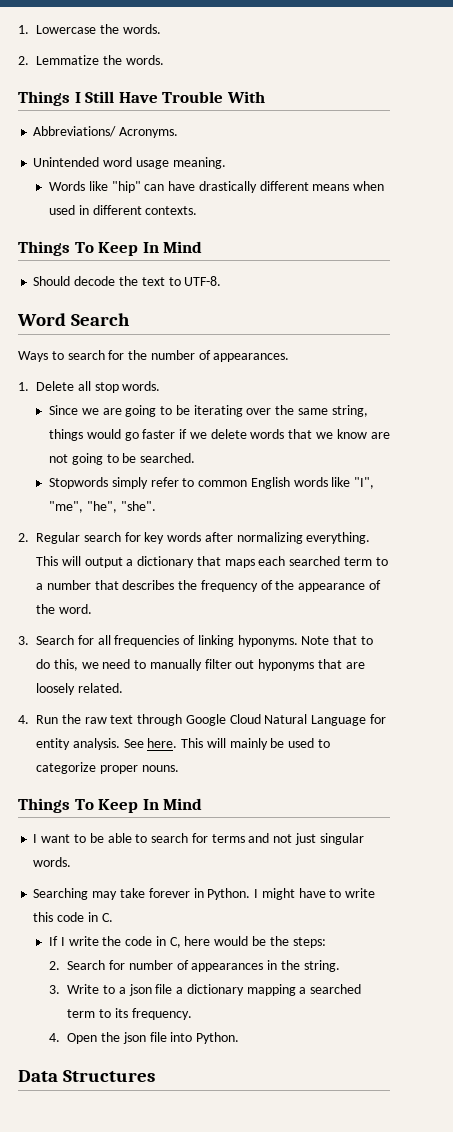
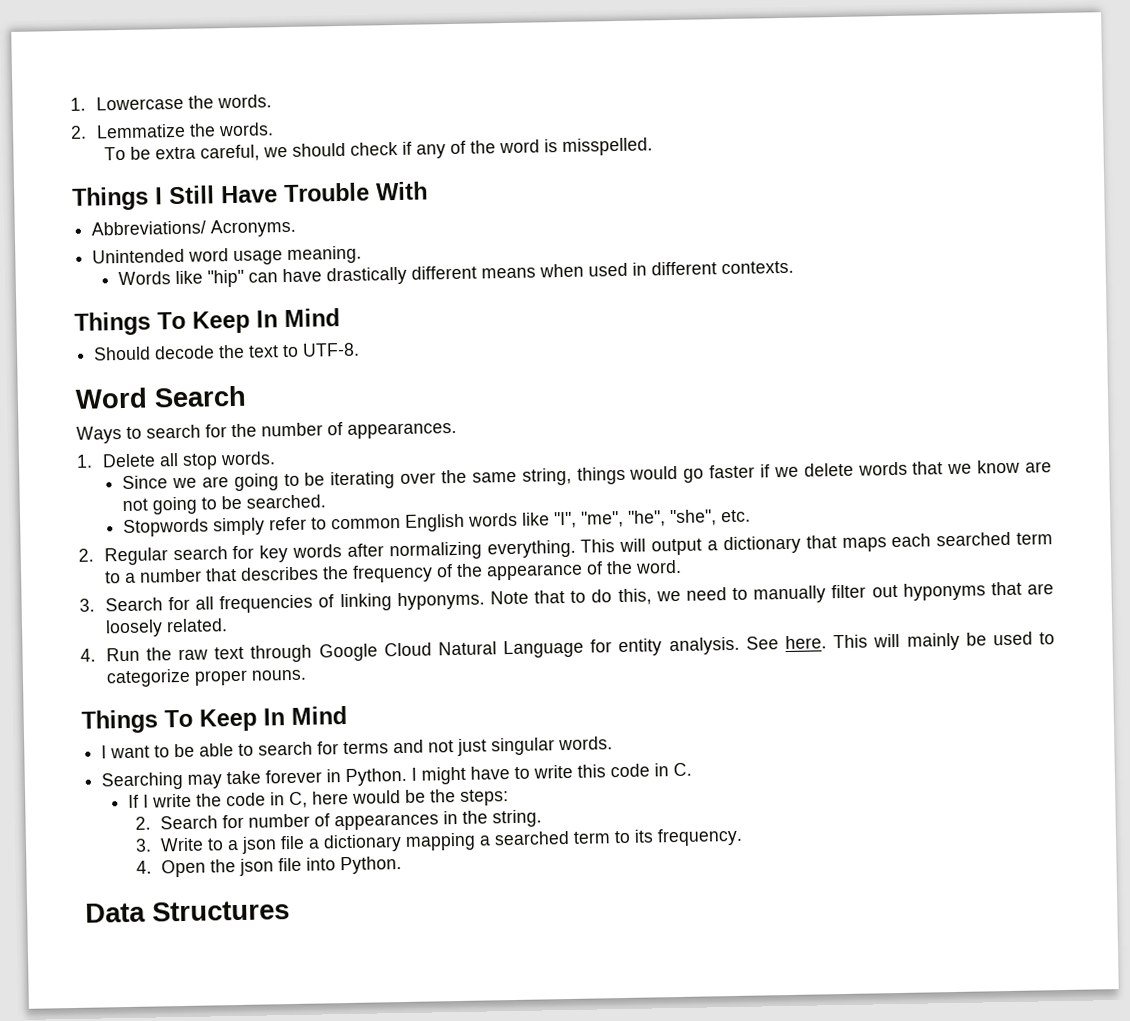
(164, 60) none -> [103,137,653,162] // To be extra careful, we should check if any of the word is misspelled.
[120,501,156,511] "she". -> [670,509,752,527] "she", etc.

